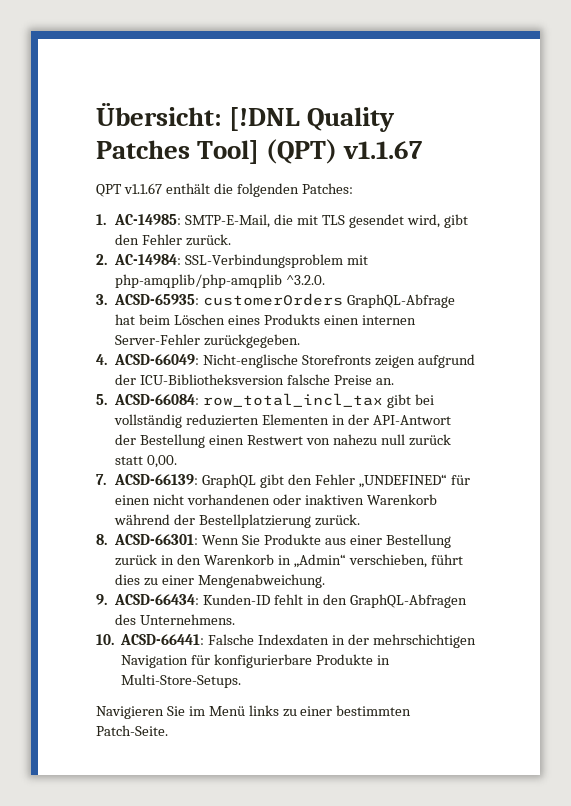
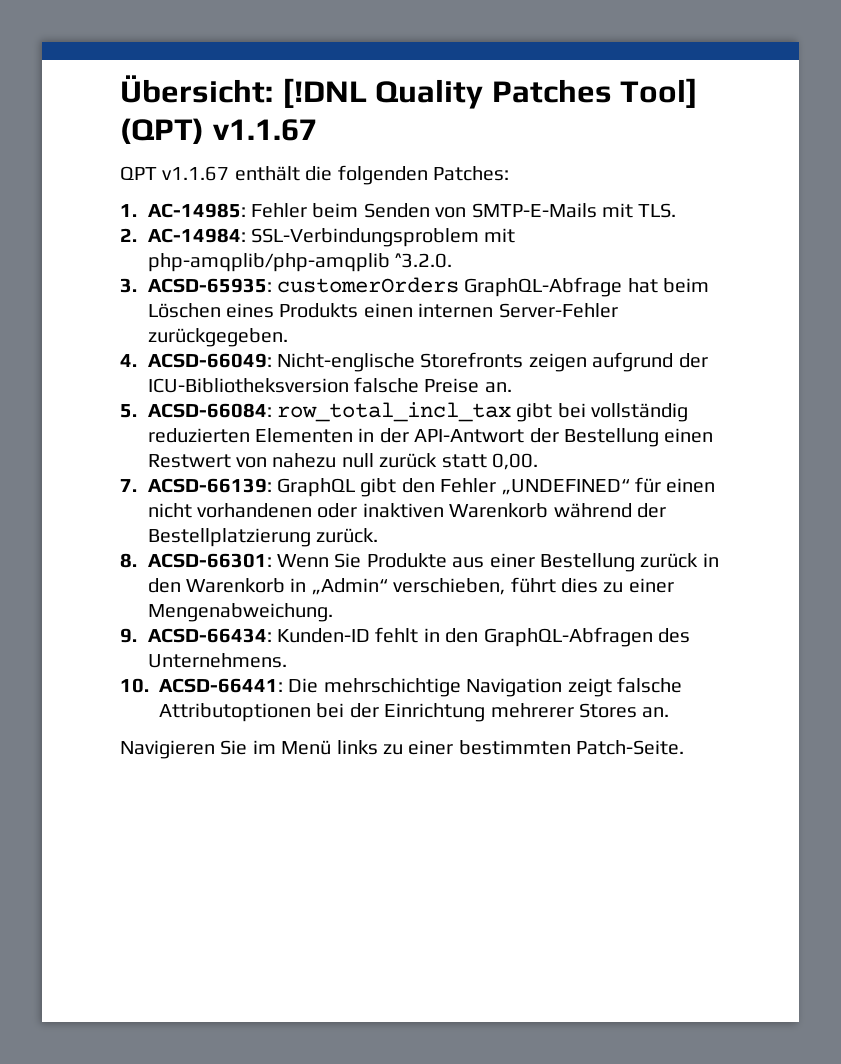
[185,214,468,228] [115,234,232,246] SMTP-E-Mail, die mit TLS gesendet wird, gibt den Fehler zurück. -> [251,203,677,218] Fehler beim Senden von SMTP-E-Mails mit TLS.
[208,634,476,648] [121,654,390,668] [121,674,242,688] Falsche Indexdaten in der mehrschichtigen Navigation für konfigurierbare Produkte in Multi-Store-Setups. -> [288,677,682,697] [159,703,670,722] Die mehrschichtige Navigation zeigt falsche Attributoptionen bei der Einrichtung mehrerer Stores an.

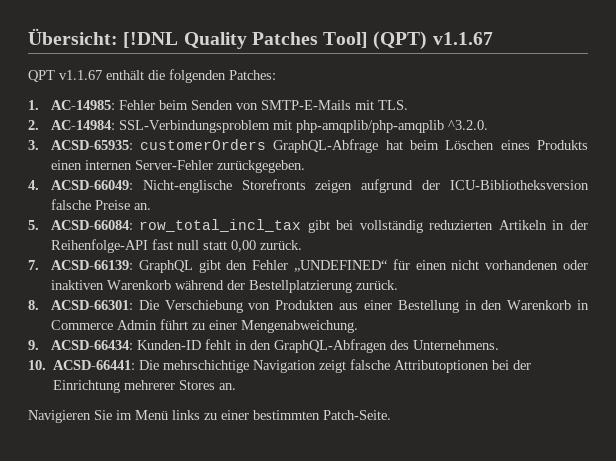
[255,428,354,443] Elementen -> [498,220,547,230] Artikeln
[414,428,714,447] [147,453,539,470] API-Antwort der Bestellung einen Restwert von nahezu null zurück statt 0,00. -> [50,239,302,253] Reihenfolge-API fast null statt 0,00 zurück.
[277,553,447,568] Wenn Sie Produkte -> [138,300,335,313] Die Verschiebung von Produkten
[640,553,699,568] zurück -> (459, 306) none
[311,577,599,595] „Admin“ verschieben, führt dies -> [50,319,188,330] Commerce Admin führt

